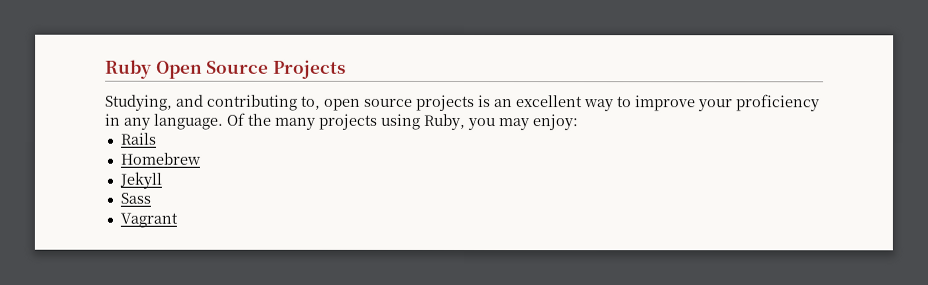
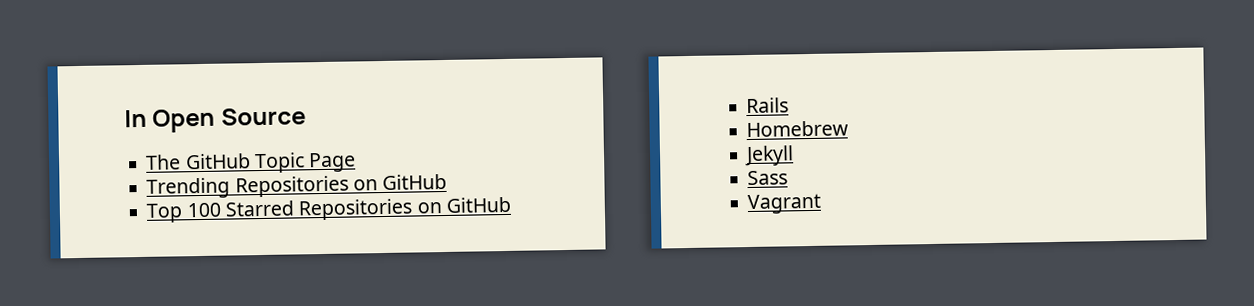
[105,59,152,79] Ruby -> [124,109,147,128] In
[272,59,346,79] [105,94,820,112] [105,112,579,131] Projects // Studying, and contributing to, open source projects is an excellent way to improve your proficiency in any language. Of the many projects using Ruby, you may enjoy: -> [145,152,357,174] [146,173,448,199] [146,196,511,223] // The GitHub Topic Page // Trending Repositories on GitHub // Top 100 Starred Repositories on GitHub

